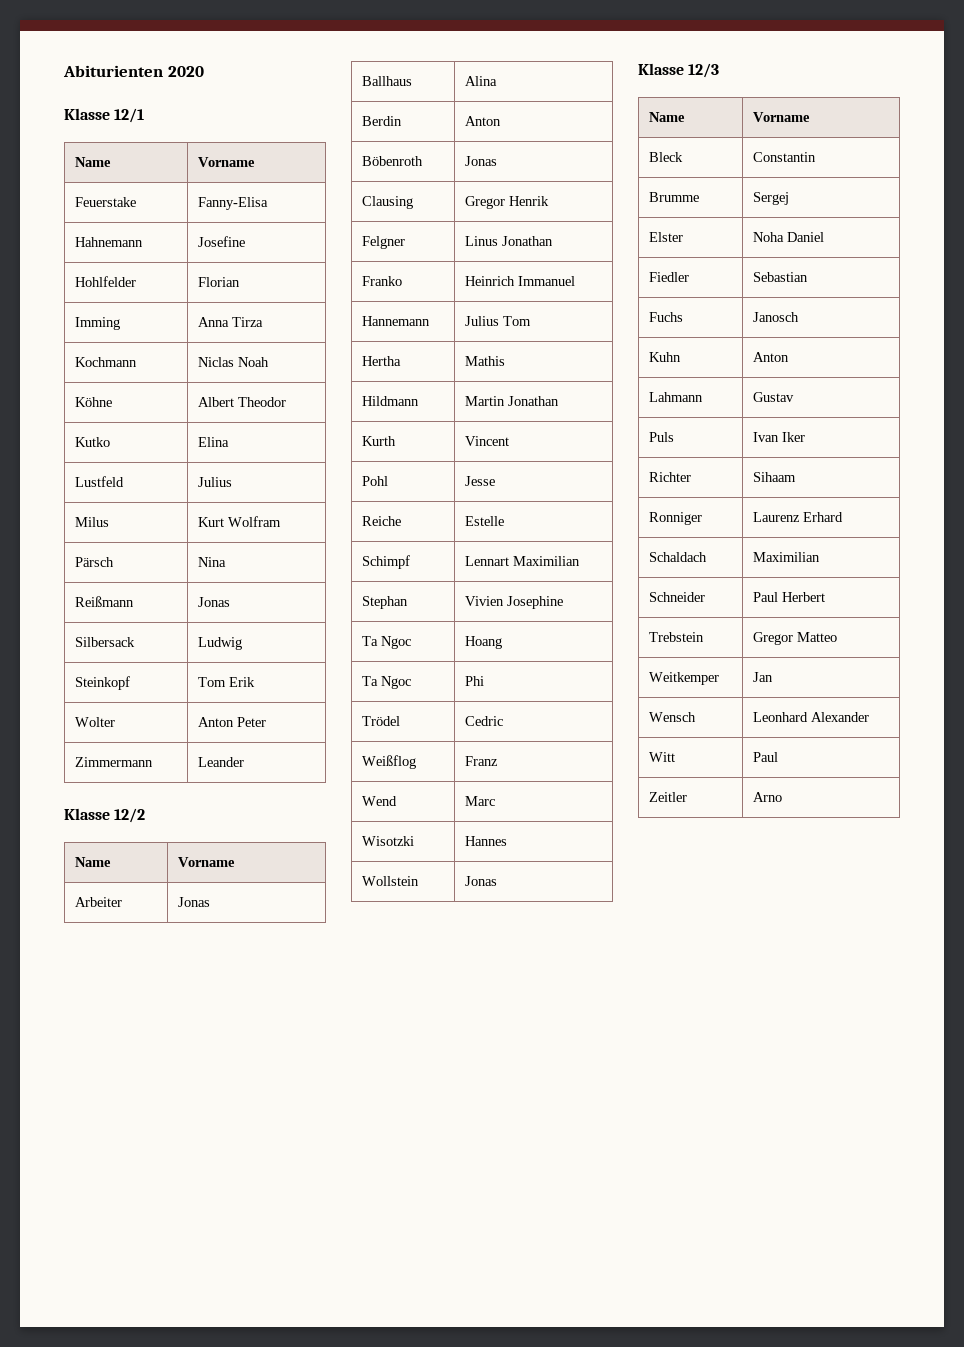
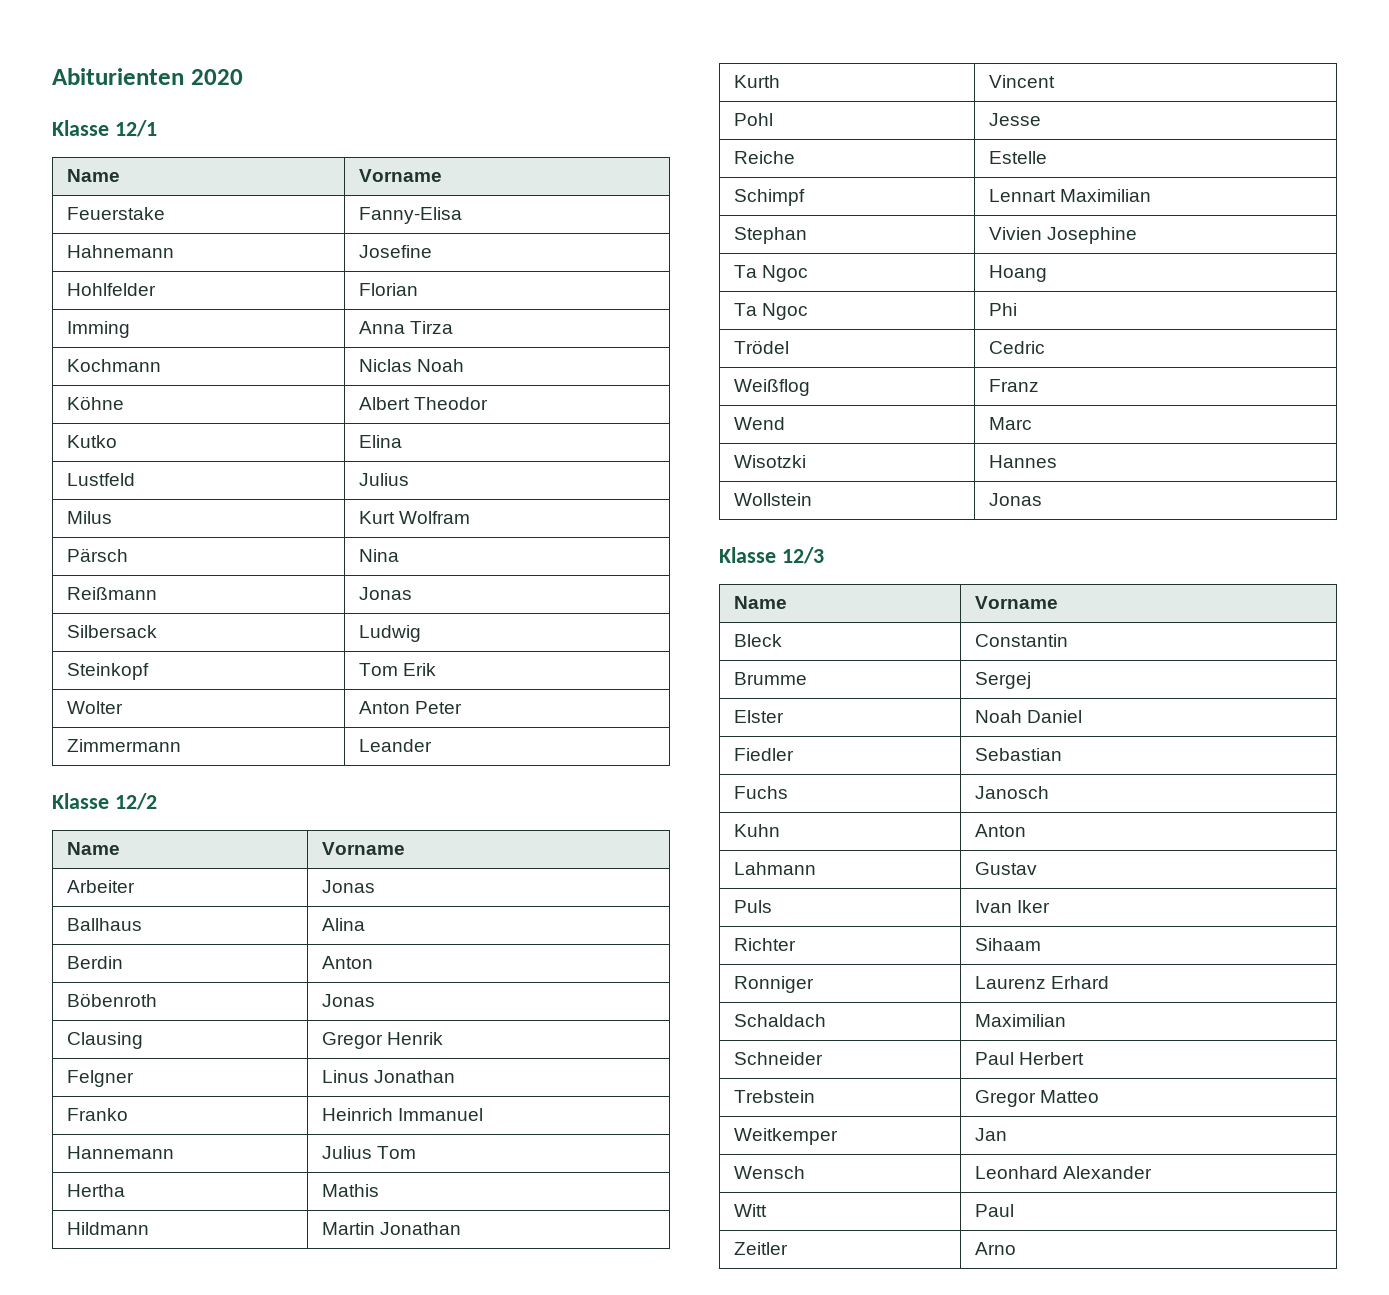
[753,232,785,242] Noha -> [974,710,1022,723] Noah

